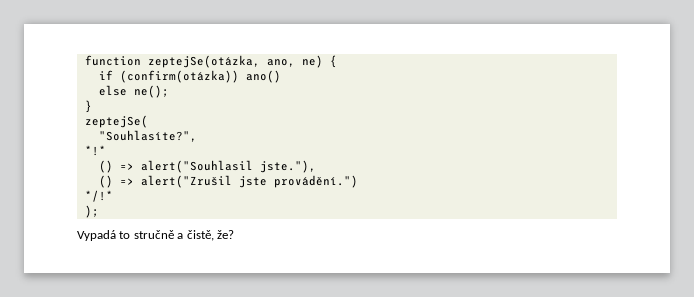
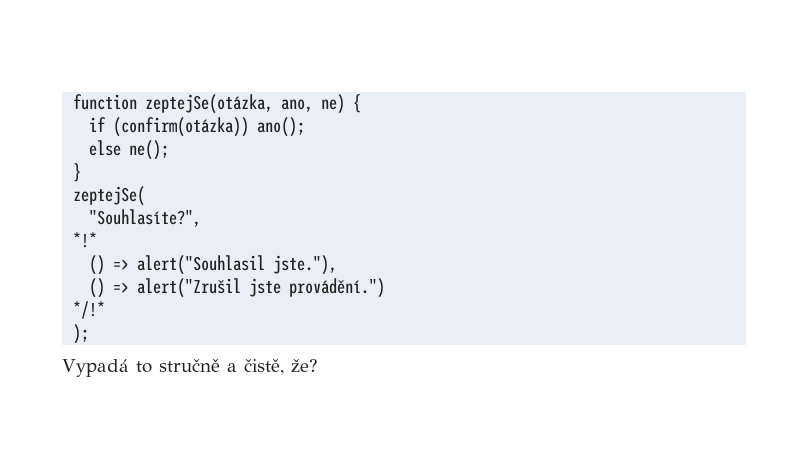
[245,70,281,83] ano() -> [257,117,306,137] ano();

